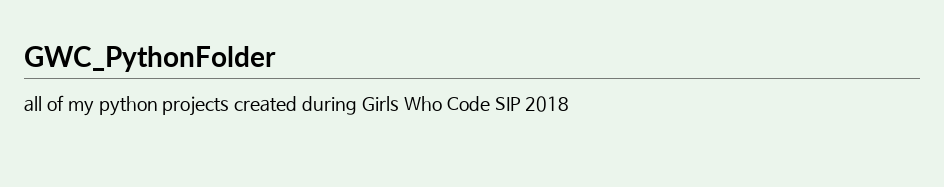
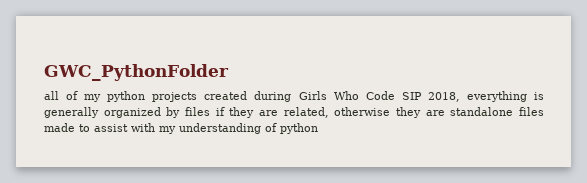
[525,96,570,112] 2018 -> [427,91,545,102] [44,107,544,118] [44,123,318,134] 2018, everything is generally organized by files if they are related, otherwise they are standalone files made to assist with my understanding of python

